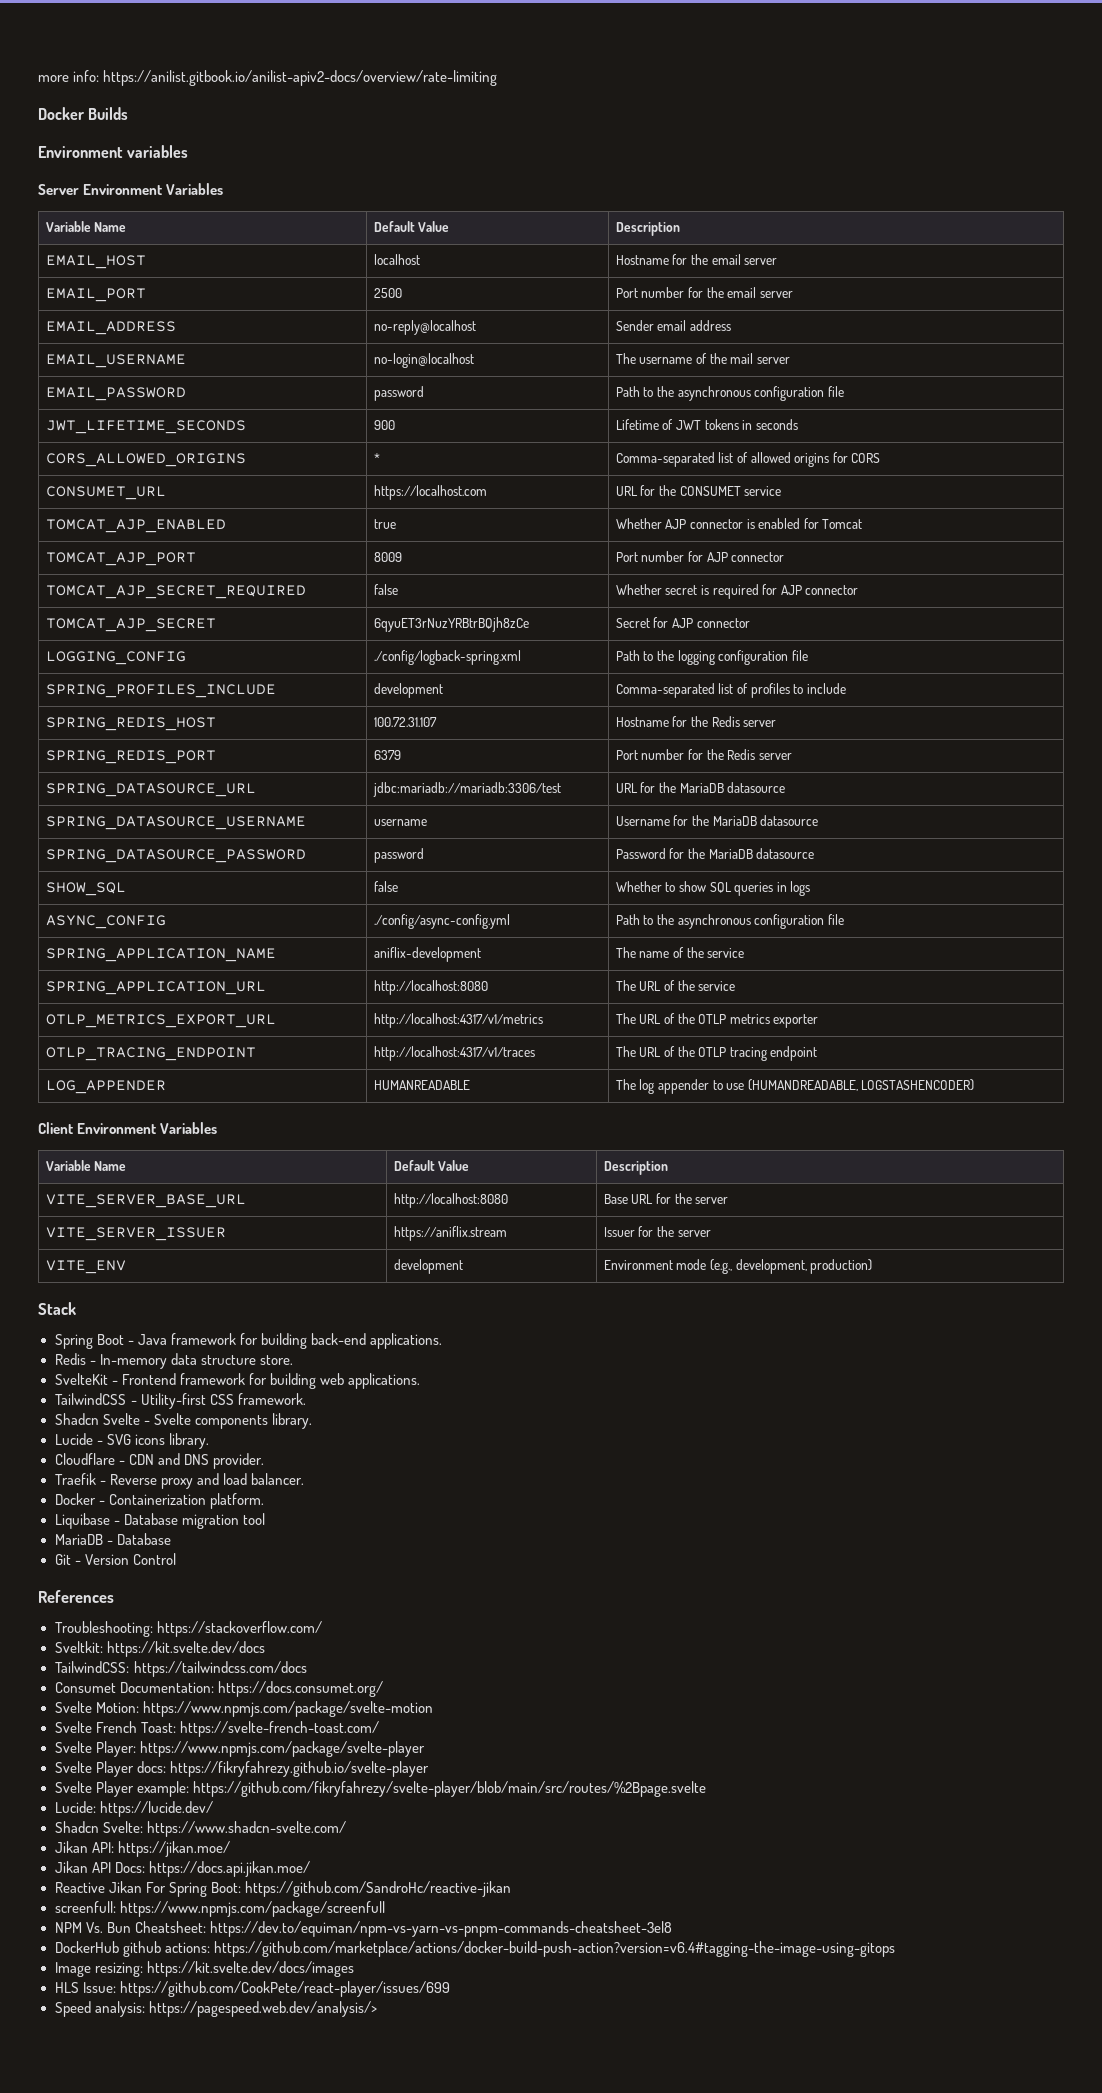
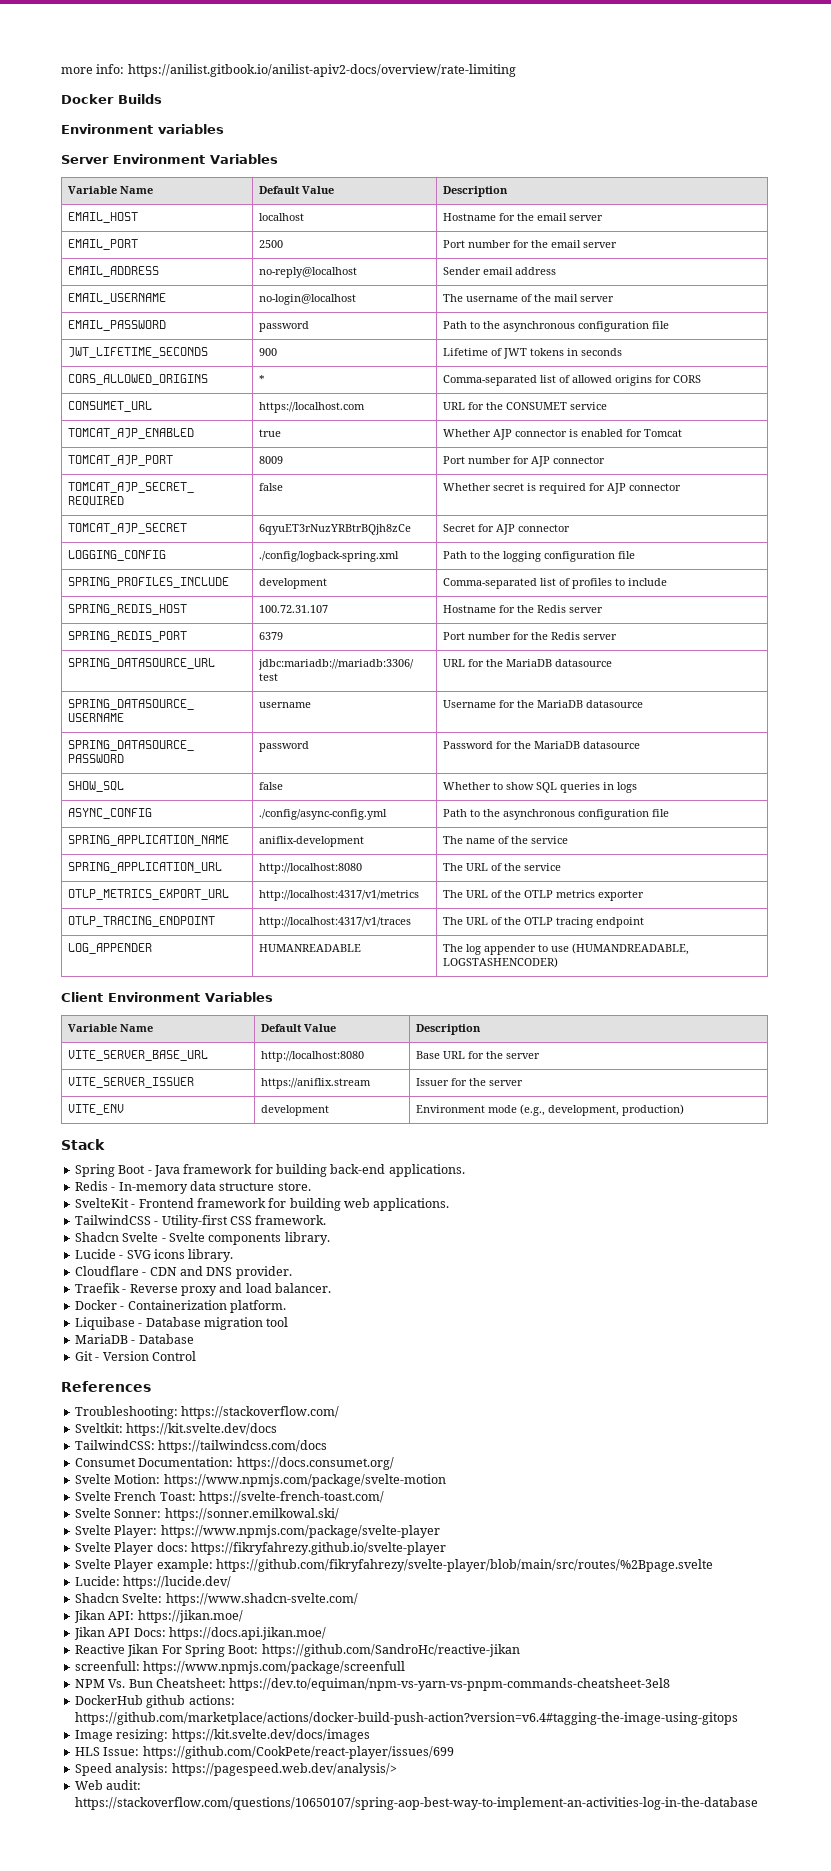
(379, 1729) none -> [74,1508,339,1521] // Svelte Sonner: https://sonner.emilkowal.ski/
(377, 2009) none -> [74,1780,142,1790] [74,1797,758,1810] // Web audit: https://stackoverflow.com/questions/10650107/spring-aop-best-way-to-implement-an-activities-log-in-the-database

